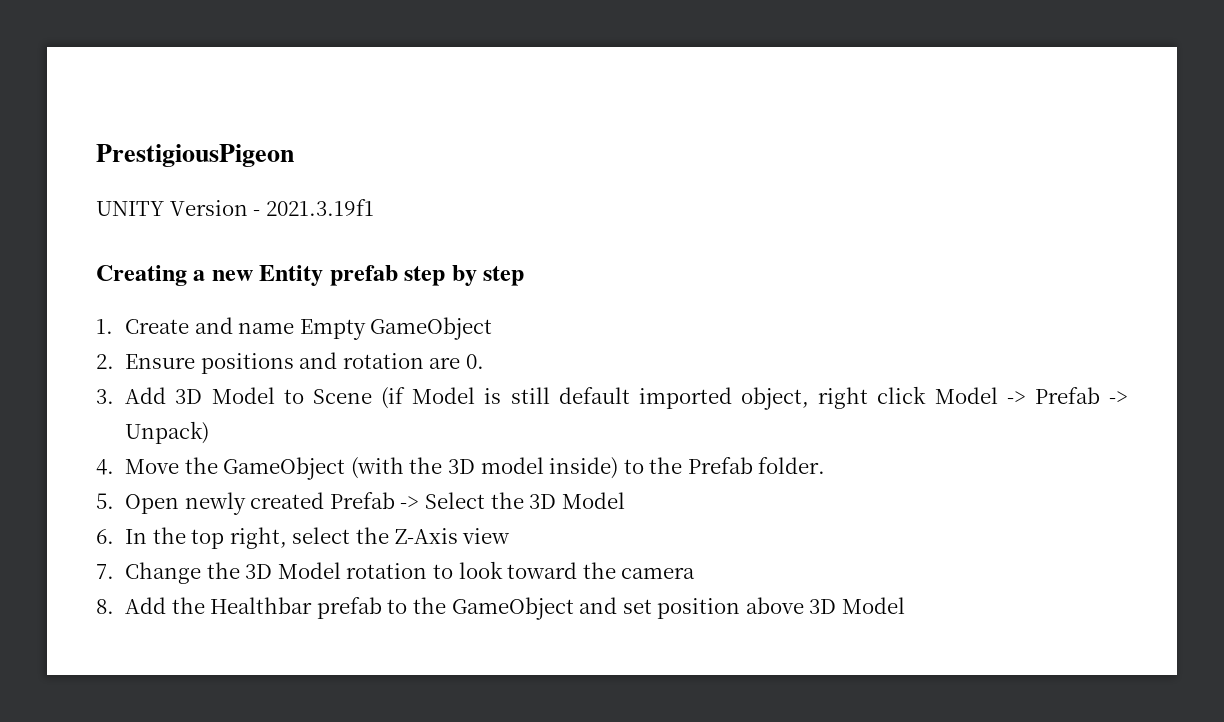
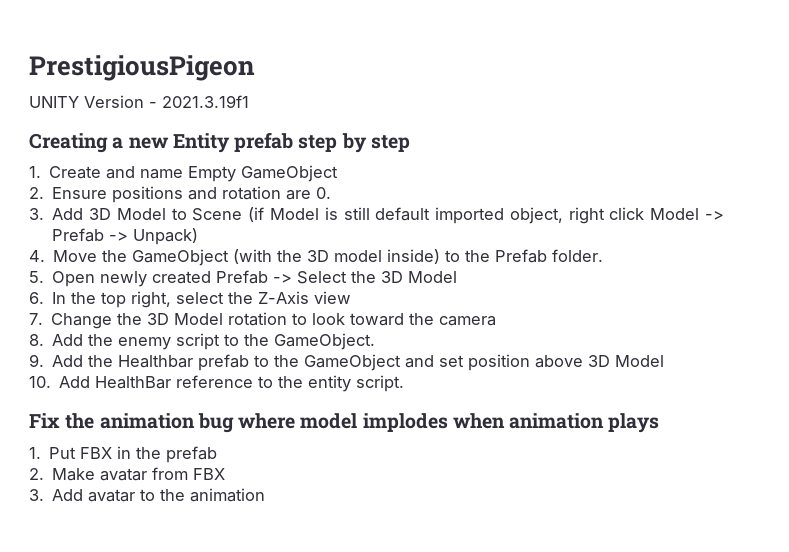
(205, 605) none -> [118,333,376,350] [29,354,114,367] enemy script to the GameObject. // 9. Add the
(905, 605) none -> [29,375,405,392] [29,413,660,433] [29,446,218,463] [29,467,226,481] [29,488,266,502] // 10. Add HealthBar reference to the entity script. // Fix the animation bug where model implodes when animation plays // 1. Put FBX in the prefab // 2. Make avatar from FBX // 3. Add avatar to the animation

